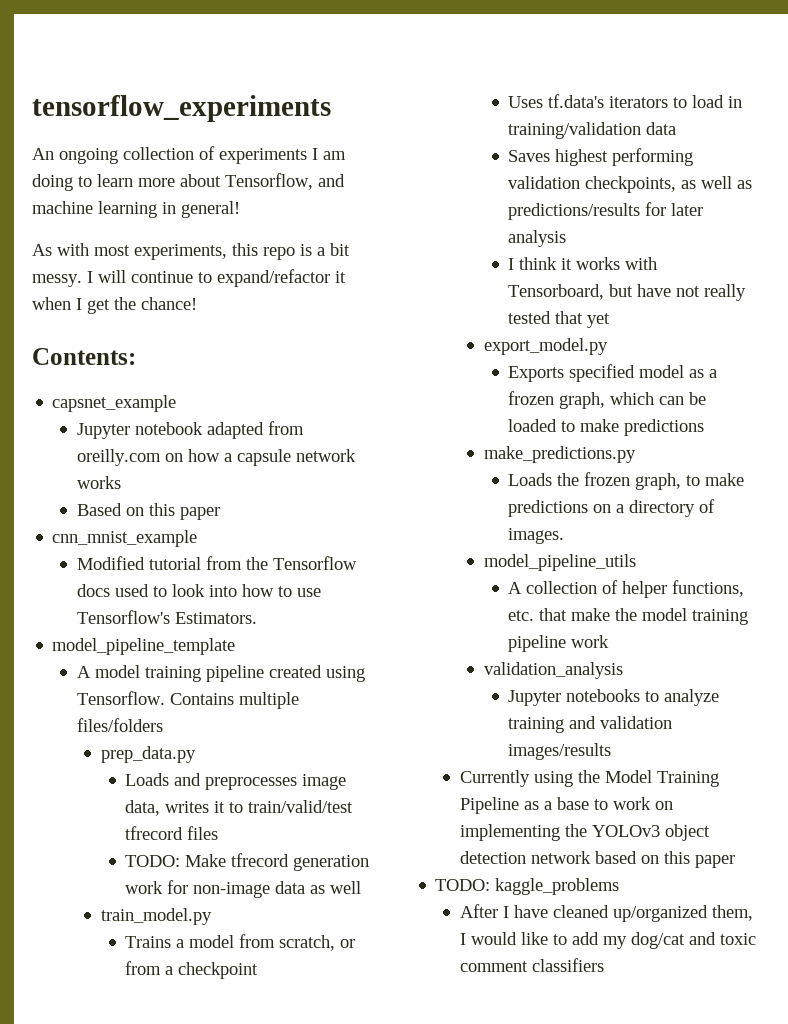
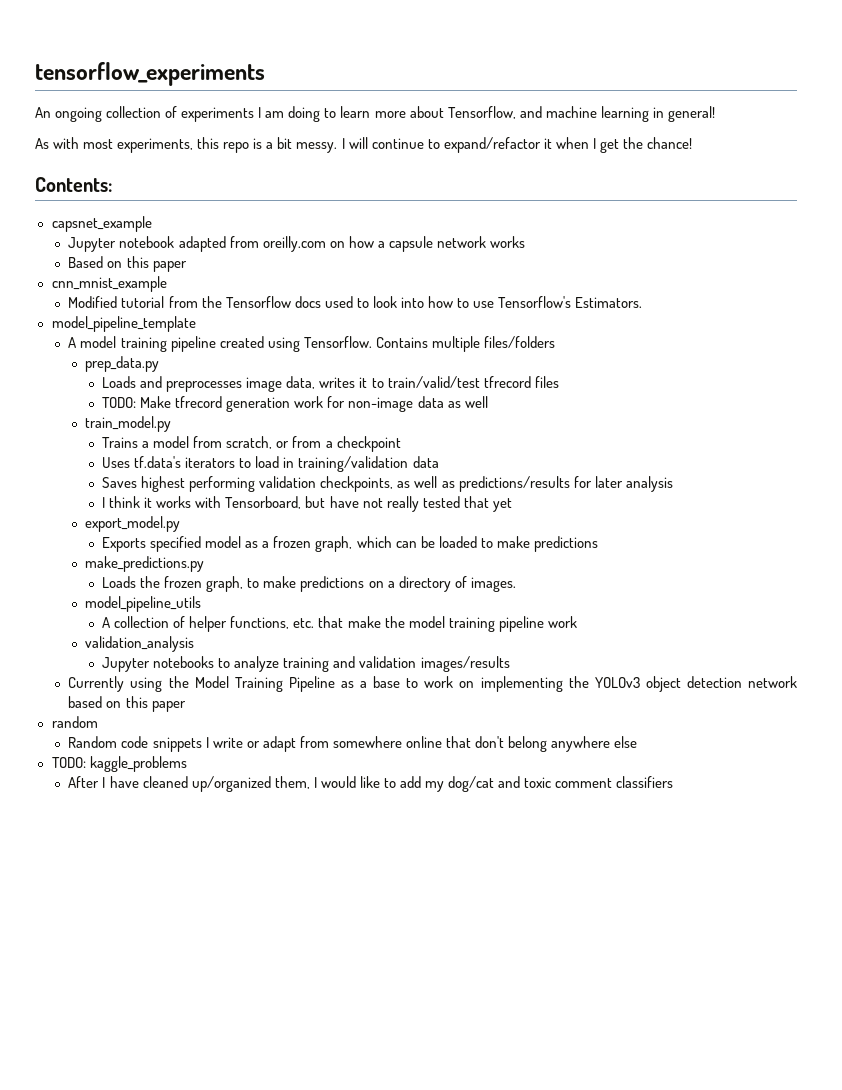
(735, 861) none -> [51,716,98,728] [68,736,638,752] // random // Random code snippets I write or adapt from somewhere online that don't belong anywhere else

